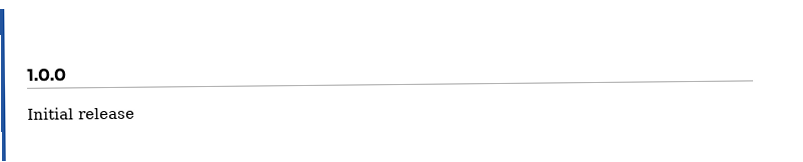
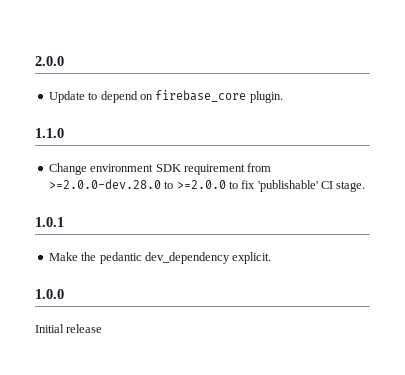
(26, 74) none -> [35,56,64,66] [48,90,283,103] [35,128,64,138] [48,163,272,175] [48,179,366,192] [35,217,64,227] [48,252,272,264] 2.0.0 // Update to depend on firebase_core plugin. // 1.1.0 // Change environment SDK requirement from >=2.0.0-dev.28.0 to >=2.0.0 to fix 'publishable' CI stage. // 1.0.1 // Make the pedantic dev_dependency explicit. //

